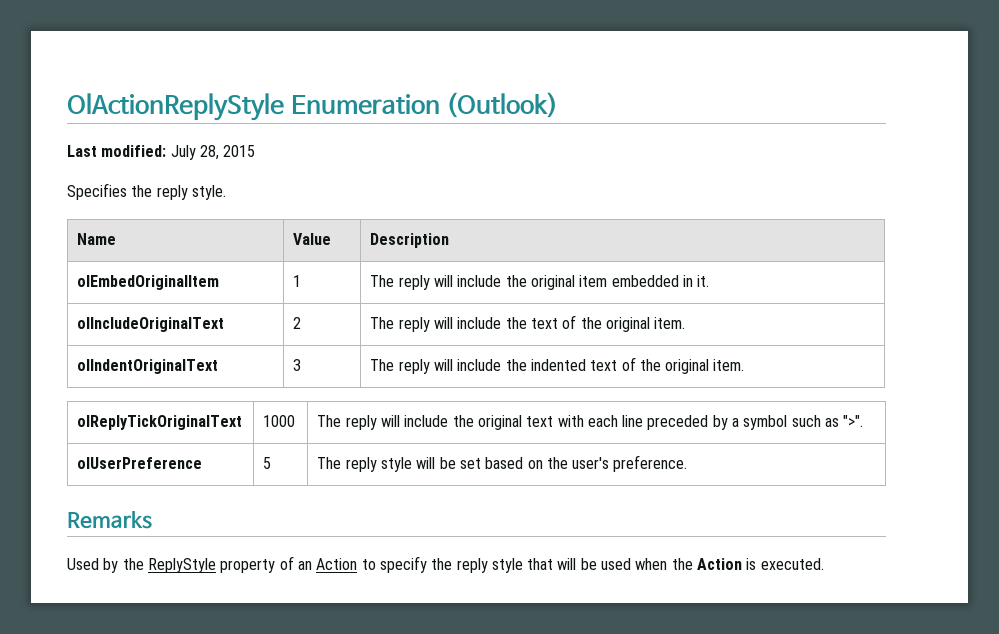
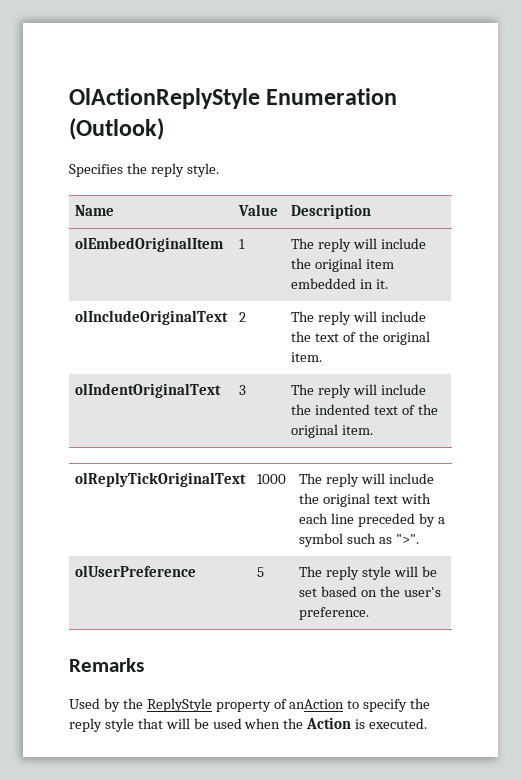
[67,145,256,160] // Last modified: July 28, 2015 -> (164, 129) none
[297,558,358,570] an Action -> [289,699,345,709] anAction

